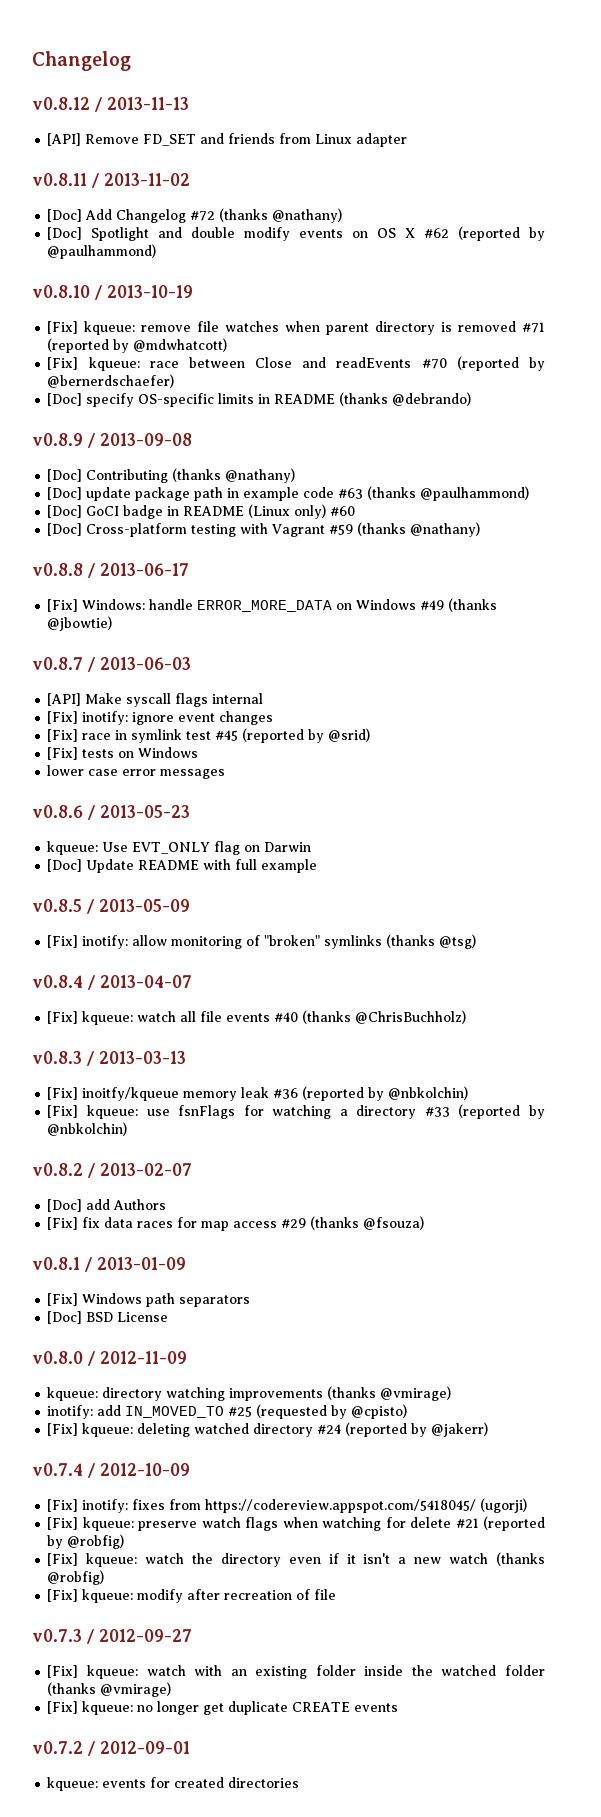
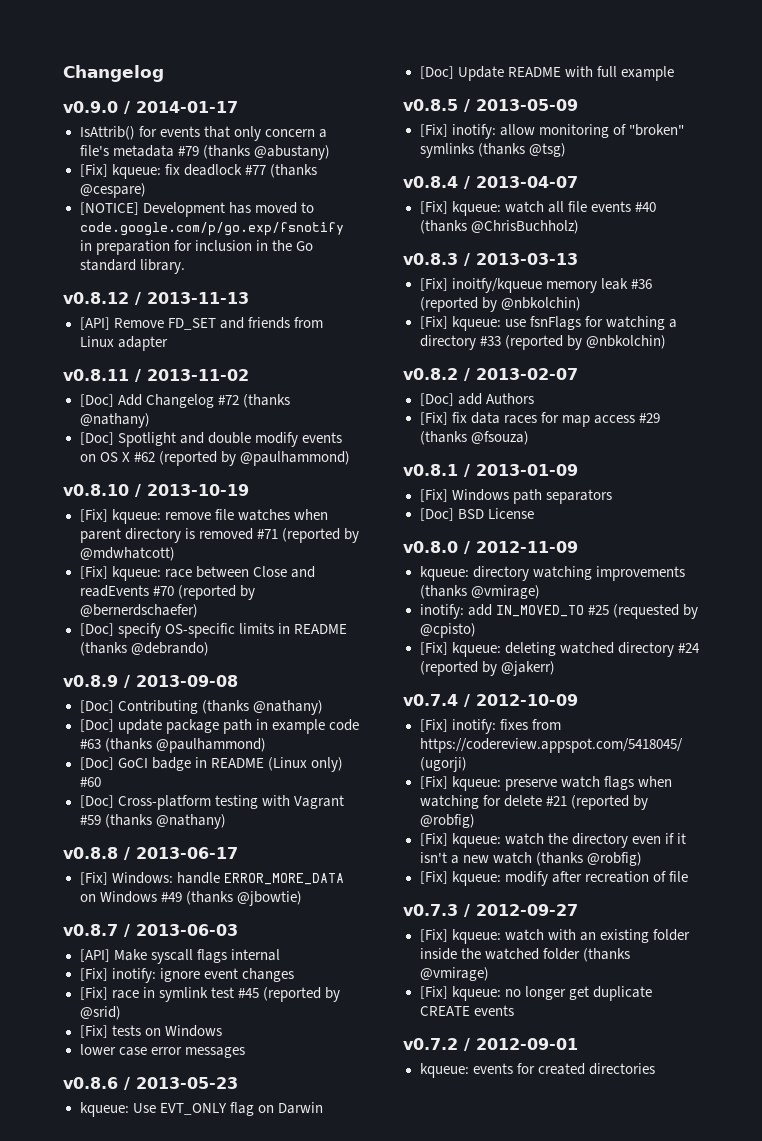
[32,51,131,71] Changelog -> [63,65,164,82] [63,101,238,114] [79,126,327,141] [79,145,330,160] [79,164,317,179] [79,183,146,198] [79,202,314,217] [79,222,344,236] [79,240,313,255] [79,259,185,274] Changelog // v0.9.0 / 2014-01-17 // IsAttrib() for events that only concern a file's metadata #79 (thanks @abustany) // [Fix] kqueue: fix deadlock #77 (thanks @cespare) // [NOTICE] Development has moved to code.google.com/p/go.exp/fsnotify in preparation for inclusion in the Go standard library.

